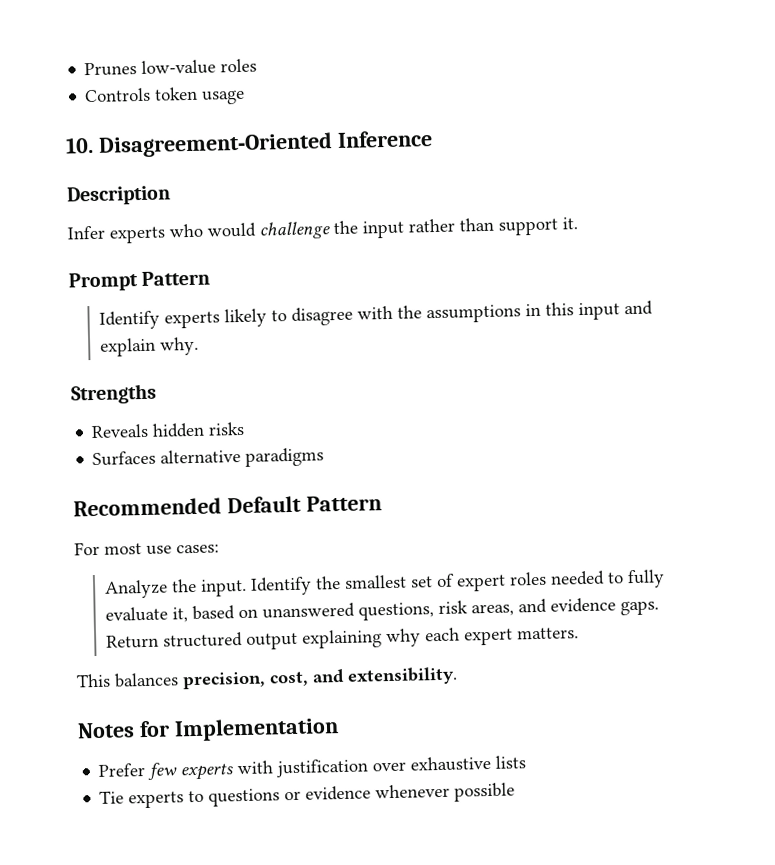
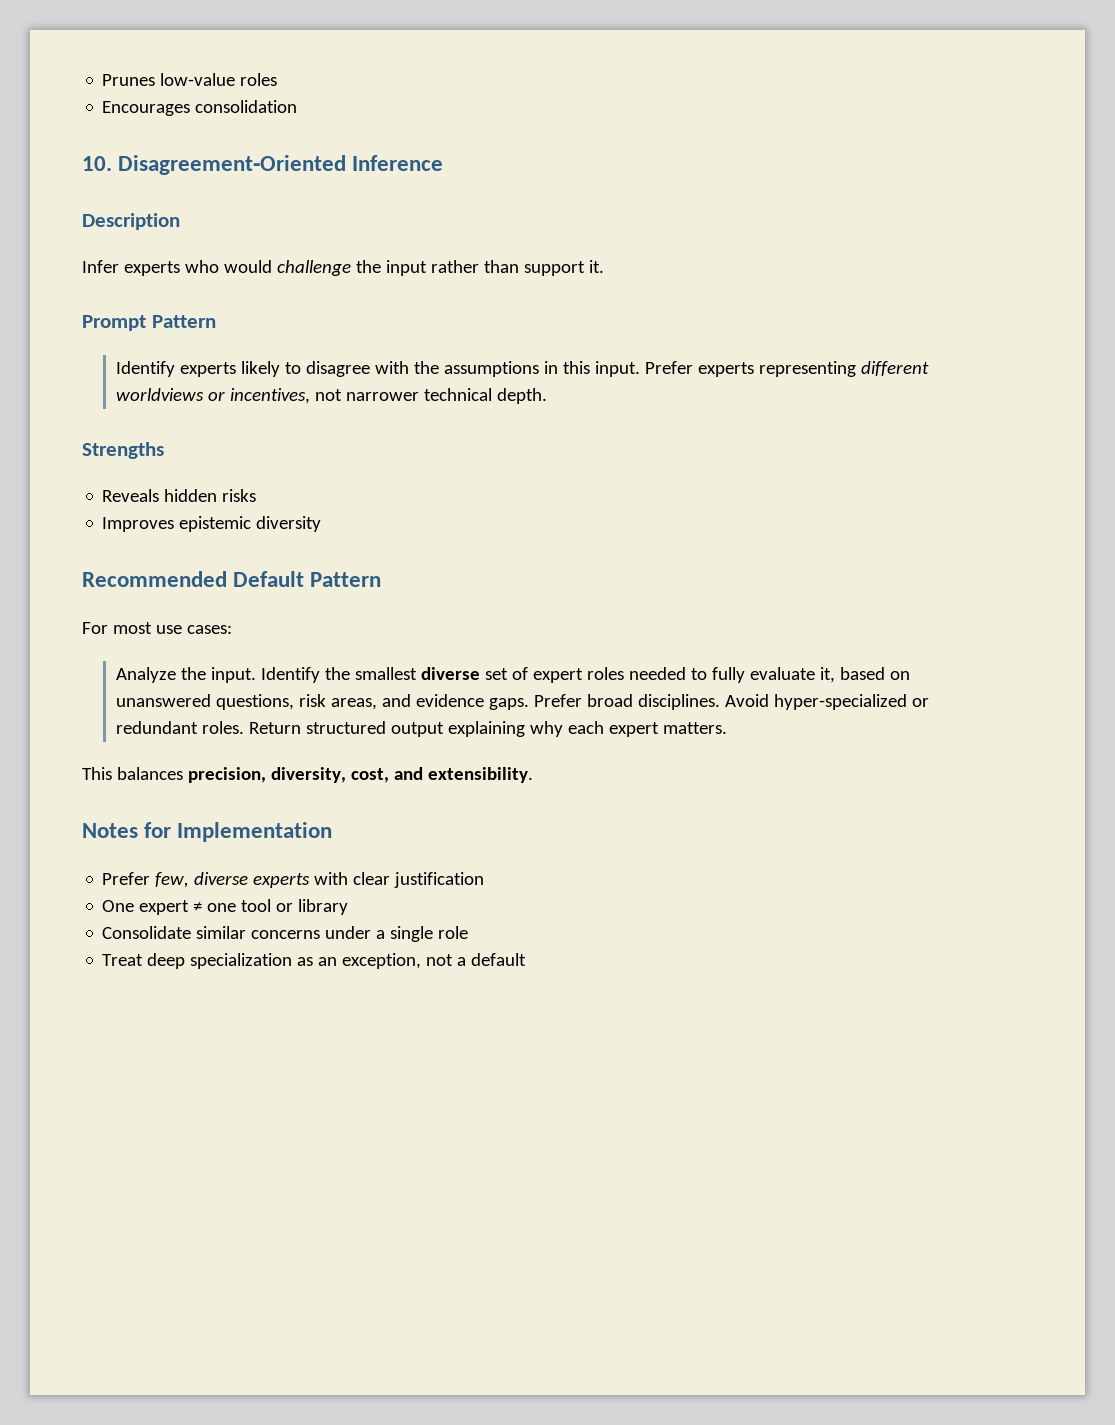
[84,86,246,105] Controls token usage -> [102,100,298,116] Encourages consolidation
[578,300,654,321] [100,336,200,357] input and explain why. -> [595,361,929,377] [116,388,548,404] input. Prefer experts representing different worldviews or incentives, not narrower technical depth.
[92,447,325,467] Surfaces alternative paradigms -> [102,516,322,532] Improves epistemic diversity
(408, 581) none -> [421,667,481,680] diverse
(660, 608) none -> [534,694,930,710] [116,721,245,734] Prefer broad disciplines. Avoid hyper‑specialized or redundant roles.
(266, 680) none -> [270,767,346,783] diversity,
[147,762,179,780] few -> [155,872,249,888] few, diverse
(274, 767) none -> [353,872,391,885] clear
[372,755,527,772] [99,782,516,809] over exhaustive lists // Tie experts to questions or evidence whenever possible -> [102,899,349,915] [102,926,469,942] [102,953,527,969] // One expert ≠ one tool or library // Consolidate similar concerns under a single role // Treat deep specialization as an exception, not a default

